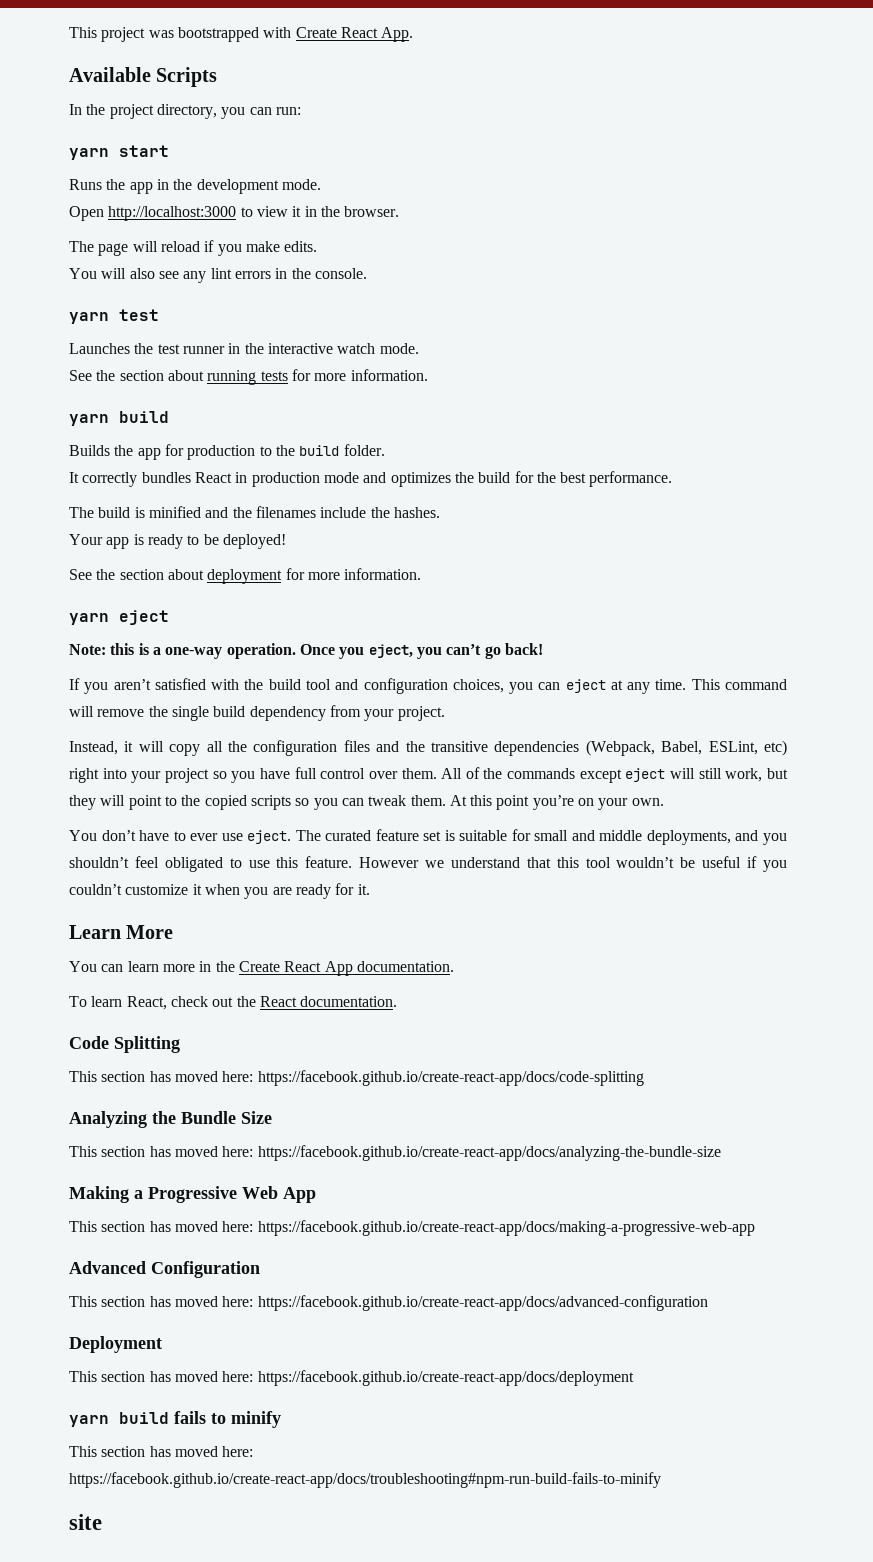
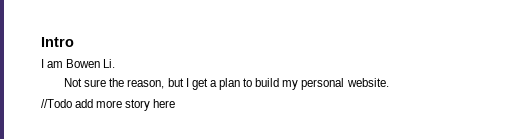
[69,27,414,42] [69,67,218,87] [69,104,301,119] [69,145,169,160] [69,179,321,194] [69,206,400,221] [69,240,318,256] [69,268,367,283] [69,309,159,324] [69,343,419,354] [69,369,428,385] [69,411,169,426] [69,444,385,460] [69,471,673,487] [69,506,440,518] [69,534,286,549] [69,568,422,584] [69,610,169,625] [69,643,543,659] [69,678,788,694] [69,705,445,721] [69,740,787,756] [69,767,788,783] [69,795,664,810] [69,829,787,845] [69,856,787,872] [69,883,370,899] [69,925,174,939] [69,961,454,976] [69,996,398,1010] [69,1036,180,1053] [69,1070,644,1086] [69,1111,272,1128] [69,1145,721,1161] [69,1186,316,1203] [69,1220,755,1236] [69,1261,260,1278] [69,1295,708,1311] [69,1336,162,1353] [69,1370,634,1386] [69,1411,281,1428] [69,1446,254,1457] [69,1472,661,1488] [69,1514,102,1530] This project was bootstrapped with Create React App. // Available Scripts // In the project directory, you can run: // yarn start // Runs the app in the development mode. // Open http://localhost:3000 to view it in the browser. // The page will reload if you make edits. // You will also see any lint errors in the console. // yarn test // Launches the test runner in the interactive watch mode. // See the section about running tests for more information. // yarn build // Builds the app for production to the build folder. // It correctly bundles React in production mode and optimizes the build for the best performance. // The build is minified and the filenames include the hashes. // Your app is ready to be deployed! // See the section about deployment for more information. // yarn eject // Note: this is a one-way operation. Once you eject, you can’t go back! // If you aren’t satisfied with the build tool and configuration choices, you can eject at any time. This command will remove the single build dependency from your project. // Instead, it will copy all the configuration files and the transitive dependencies (Webpack, Babel, ESLint, etc) right into your project so you have full control over them. All of the commands except eject will still work, but they will point to the copied scripts so you can tweak them. At this point you’re on your own. // You don’t have to ever use eject. The curated feature set is suitable for small and middle deployments, and you shouldn’t feel obligated to use this feature. However we understand that this tool wouldn’t be useful if you couldn’t customize it when you are ready for it. // Learn More // You can learn more in the Create React App documentation. // To learn React, check out the React documentation. // Code Splitting // This section has moved here: https://facebook.github.io/create-react-app/docs/code-splitting // Analyzing the Bundle Size // This section has moved here: https://facebook.github.io/create-react-app/docs/analyzing-the-bundle-size // Making a Progressive Web App // This section has moved here: https://facebook.github.io/create-react-app/docs/making-a-progressive-web-app // Advanced Configuration // This section has moved here: https://facebook.github.io/create-react-app/docs/advanced-configuration // Deployment // This section has moved here: https://facebook.github.io/create-react-app/docs/deployment // yarn build fails to minify // This section has moved here: https://facebook.github.io/create-react-app/docs/troubleshooting#npm-run-build-fails-to-minify // site -> [41,37,74,47] [41,59,116,68] [64,78,389,90] [41,99,176,111] Intro // I am Bowen Li. // Not sure the reason, but I get a plan to build my personal website. // //Todo add more story here

